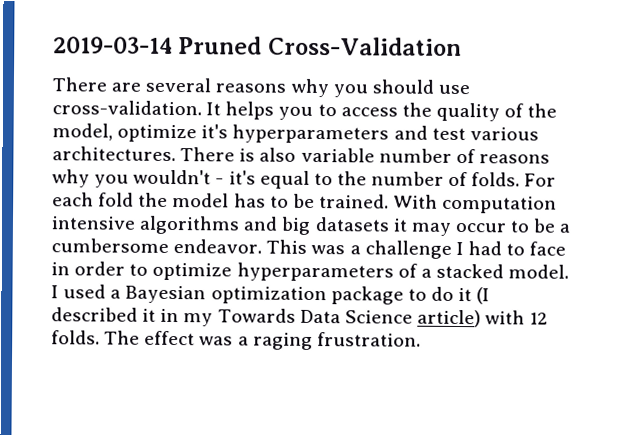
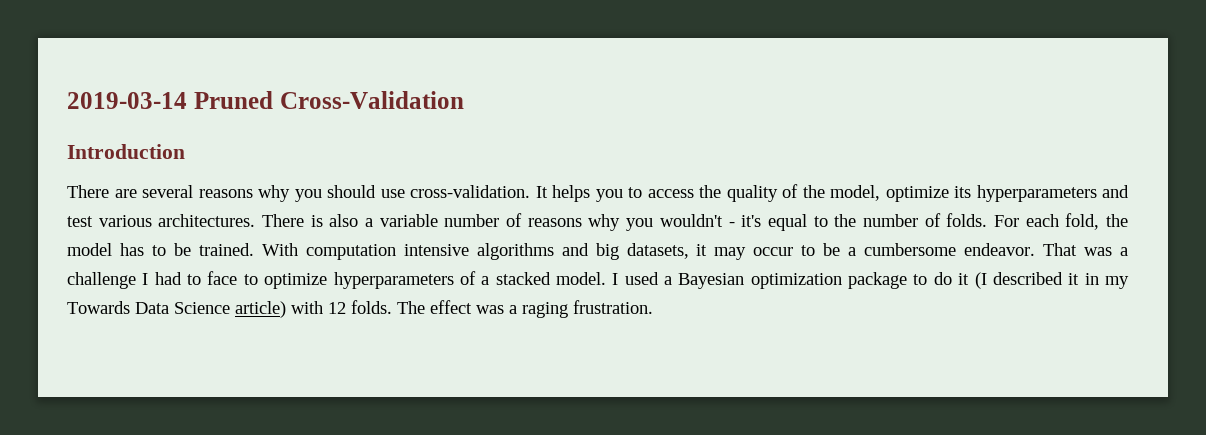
(462, 46) none -> [67,144,185,159] // Introduction
[201,124,229,139] it's -> [954,186,971,198] its
(297, 154) none -> [365,218,374,227] a
[98,192,135,207] fold -> [1065,213,1100,230] fold,
[314,217,390,232] datasets -> [626,243,689,259] datasets,
[266,239,308,254] This -> [1043,243,1078,256] That
[51,261,126,276] in order -> (238, 278) none

